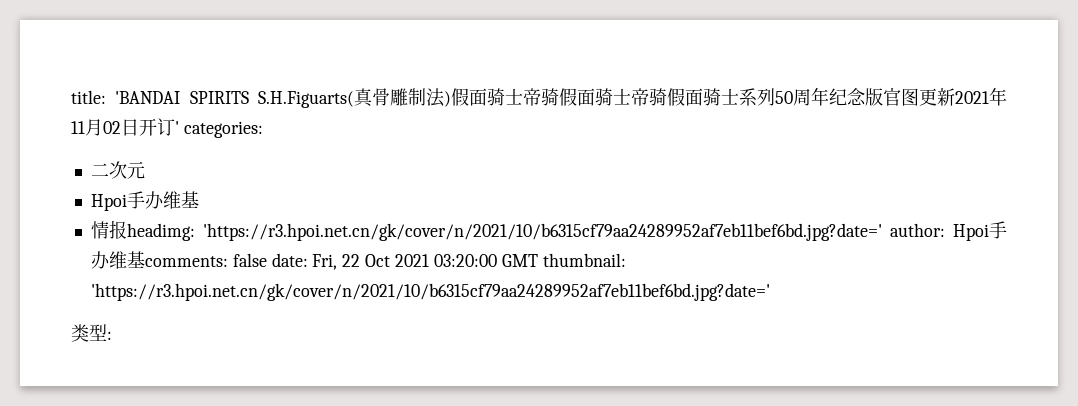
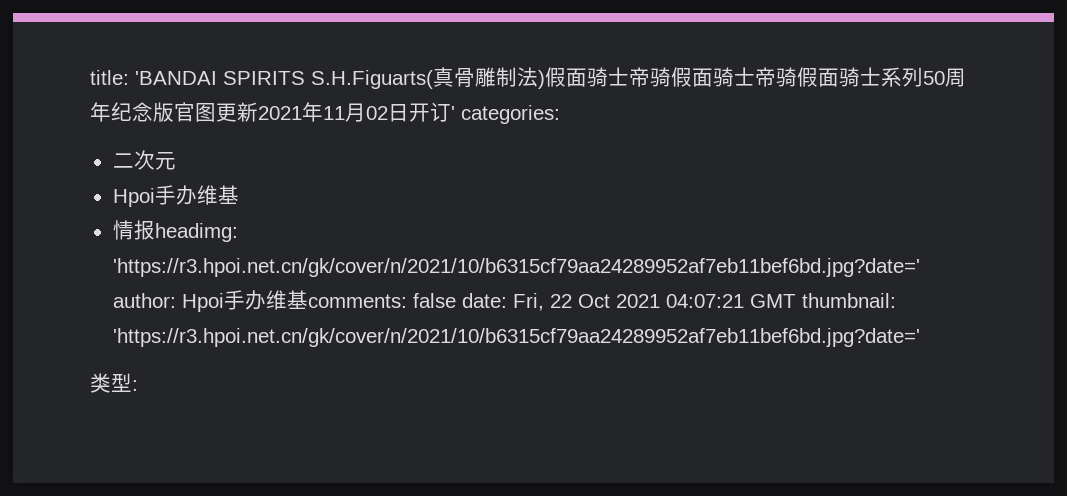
[433,254,497,267] 03:20:00 -> [665,294,744,308] 04:07:21

